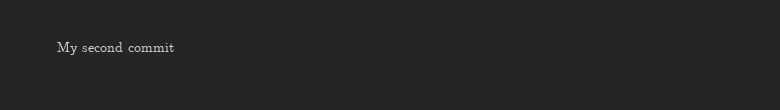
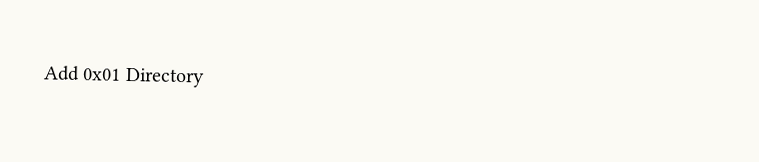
[57,41,174,55] My second commit -> [43,65,205,88] Add 0x01 Directory

